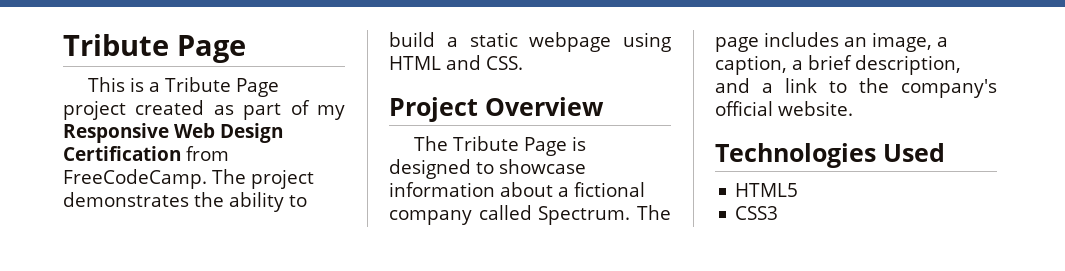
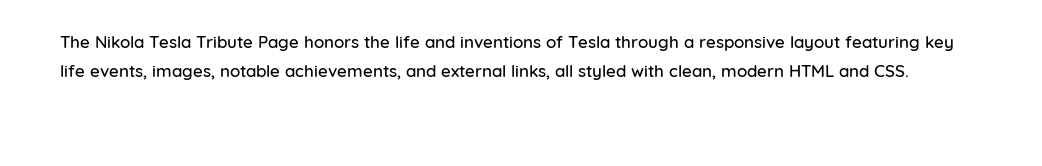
[63,34,246,63] [87,77,279,97] [63,100,345,120] [63,123,283,143] [63,146,229,161] [63,169,314,189] [63,192,307,212] [389,32,671,52] [389,55,523,70] [389,97,604,122] [413,136,586,156] [389,159,586,179] [389,182,645,197] [389,205,671,225] [715,32,948,52] [715,55,961,75] [715,78,997,98] [715,101,853,116] [715,143,945,168] [735,183,799,197] [735,206,779,220] Tribute Page // This is a Tribute Page project created as part of my Responsive Web Design Certification from FreeCodeCamp. The project demonstrates the ability to build a static webpage using HTML and CSS. // Project Overview // The Tribute Page is designed to showcase information about a fictional company called Spectrum. The page includes an image, a caption, a brief description, and a link to the company's official website. // Technologies Used // HTML5 // CSS3 -> [60,36,954,51] [60,65,909,80] The Nikola Tesla Tribute Page honors the life and inventions of Tesla through a responsive layout featuring key life events, images, notable achievements, and external links, all styled with clean, modern HTML and CSS.

